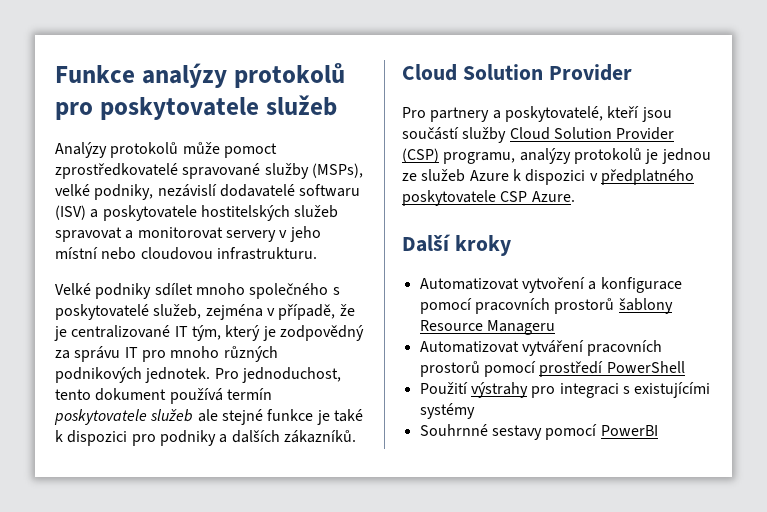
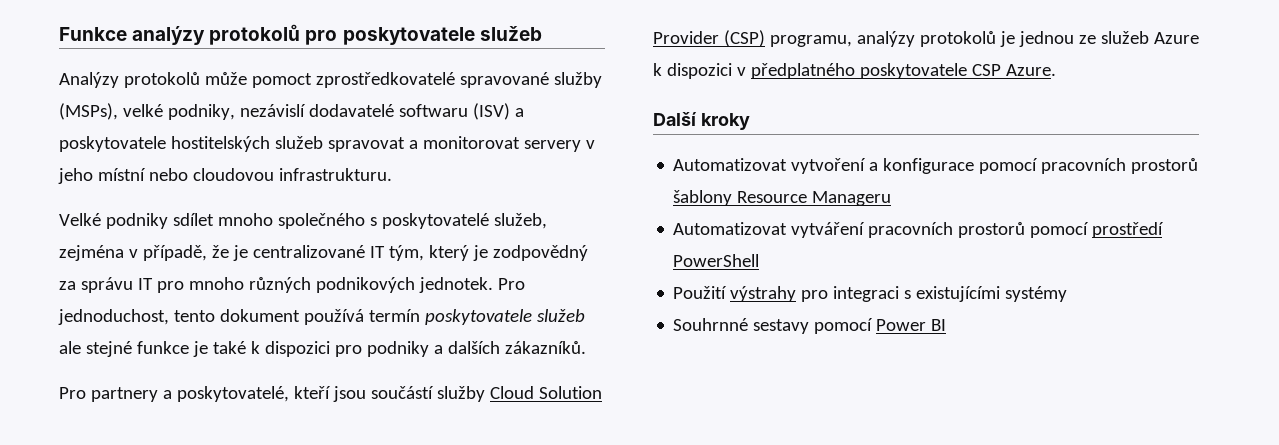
[402,64,632,81] // Cloud Solution Provider -> (586, 347) none
[600,425,658,436] PowerBI -> [876,319,947,331] Power BI

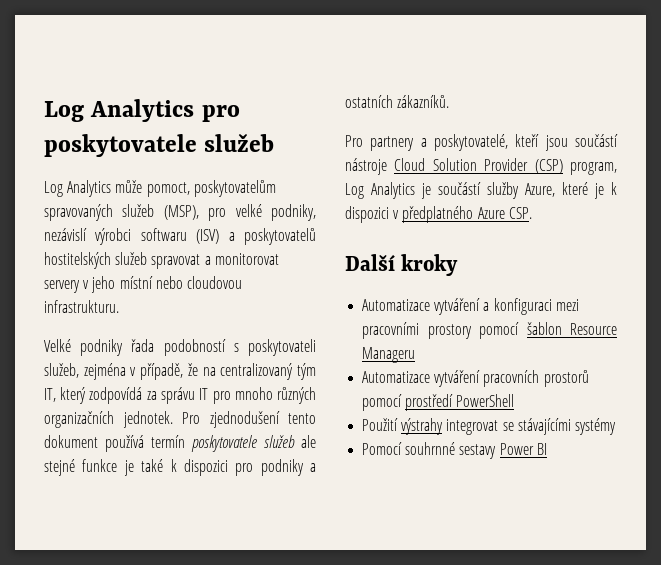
[59,24,301,45] Funkce analýzy protokolů -> [44,99,195,122] Log Analytics
[59,72,602,88] [59,103,118,120] Analýzy protokolů může pomoct zprostředkovatelé spravované služby (MSPs), -> [44,180,276,197] [44,204,227,221] Log Analytics může pomoct, poskytovatelům spravovaných služeb (MSP), pro
[308,104,394,117] dodavatelé -> [95,228,132,245] výrobci
[59,136,166,152] poskytovatele -> [244,228,316,245] poskytovatelů
[172,213,489,229] sdílet mnoho společného s poskytovatelé -> [131,339,316,356] řada podobností s poskytovateli
[232,245,588,261] je centralizované IT tým, který je zodpovědný -> [202,363,316,380] [44,387,143,404] na centralizovaný tým IT, který zodpovídá
[315,277,415,293] podnikových -> [44,411,114,428] organizačních
[58,309,169,325] jednoduchost, -> [209,411,280,428] zjednodušení
[447,341,500,354] dalších -> [345,95,393,108] ostatních
[436,386,485,402] služby -> [345,158,387,175] nástroje
[769,31,1199,47] programu, analýzy protokolů je jednou ze služeb Azure -> [570,162,617,175] [345,182,604,199] program, Log Analytics je součástí služby Azure, které je
[859,63,1056,79] poskytovatele CSP Azure. -> [477,207,532,219] Azure CSP.
[673,158,1199,174] [673,190,733,206] Automatizovat vytvoření a konfigurace pomocí pracovních prostorů šablony -> [362,298,579,315] [362,322,562,339] Automatizace vytváření a konfiguraci mezi pracovními prostory pomocí šablon
[673,222,788,235] Automatizovat -> [362,371,431,383] Automatizace
[801,286,1068,302] [673,318,874,334] pro integraci s existujícími systémy // Souhrnné sestavy pomocí -> [446,418,616,435] [362,442,497,459] integrovat se stávajícími systémy // Pomocí souhrnné sestavy

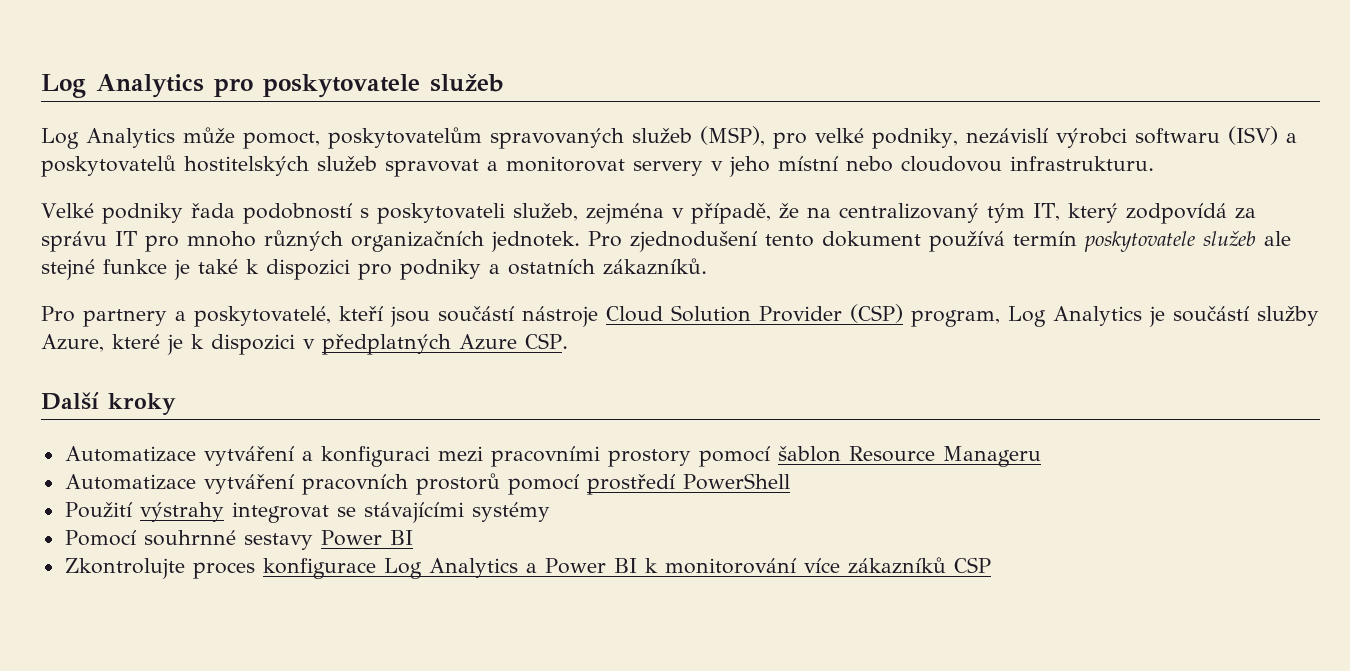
[402,206,474,223] předplatného -> [322,334,451,355] předplatných
(547, 449) none -> [64,557,991,579] // Zkontrolujte proces konfigurace Log Analytics a Power BI k monitorování více zákazníků CSP

